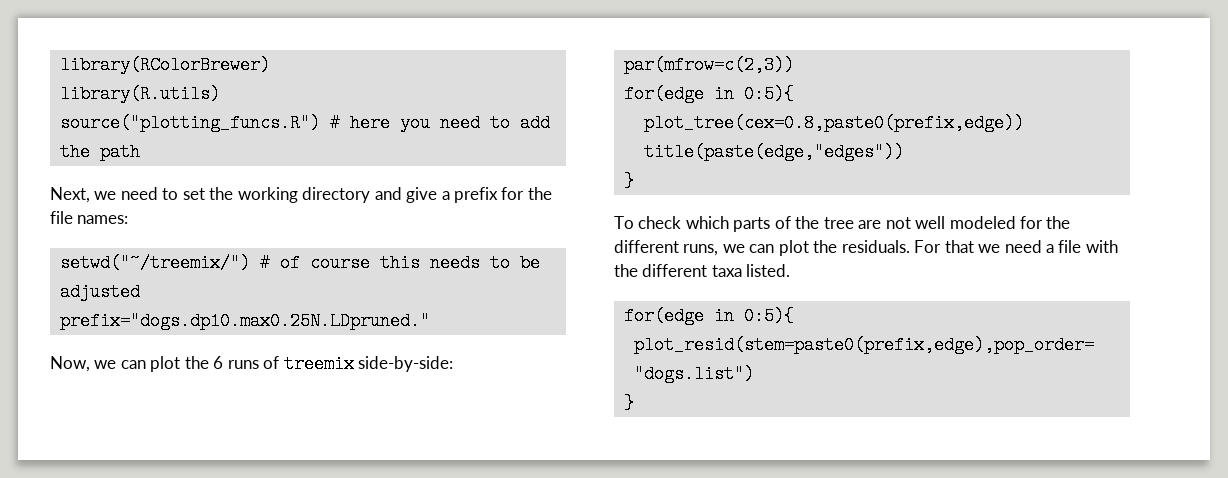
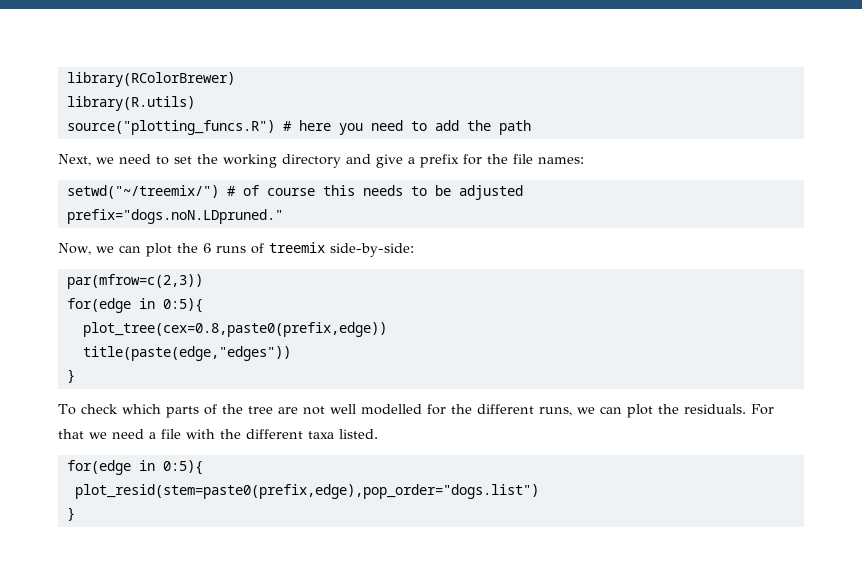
[59,312,430,330] prefix="dogs.dp10.max0.25N.LDpruned." -> [66,209,283,224] prefix="dogs.noN.LDpruned."
[949,216,1016,229] modeled -> [360,404,422,415] modelled

